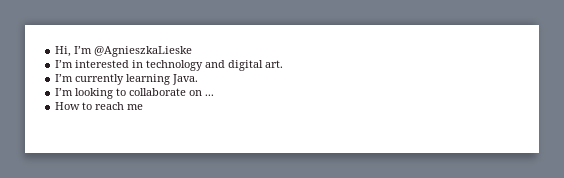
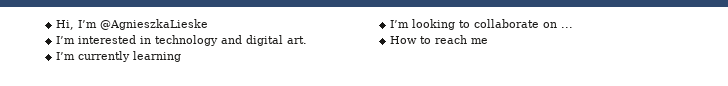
[172,74,199,85] Java. -> (182, 56) none

